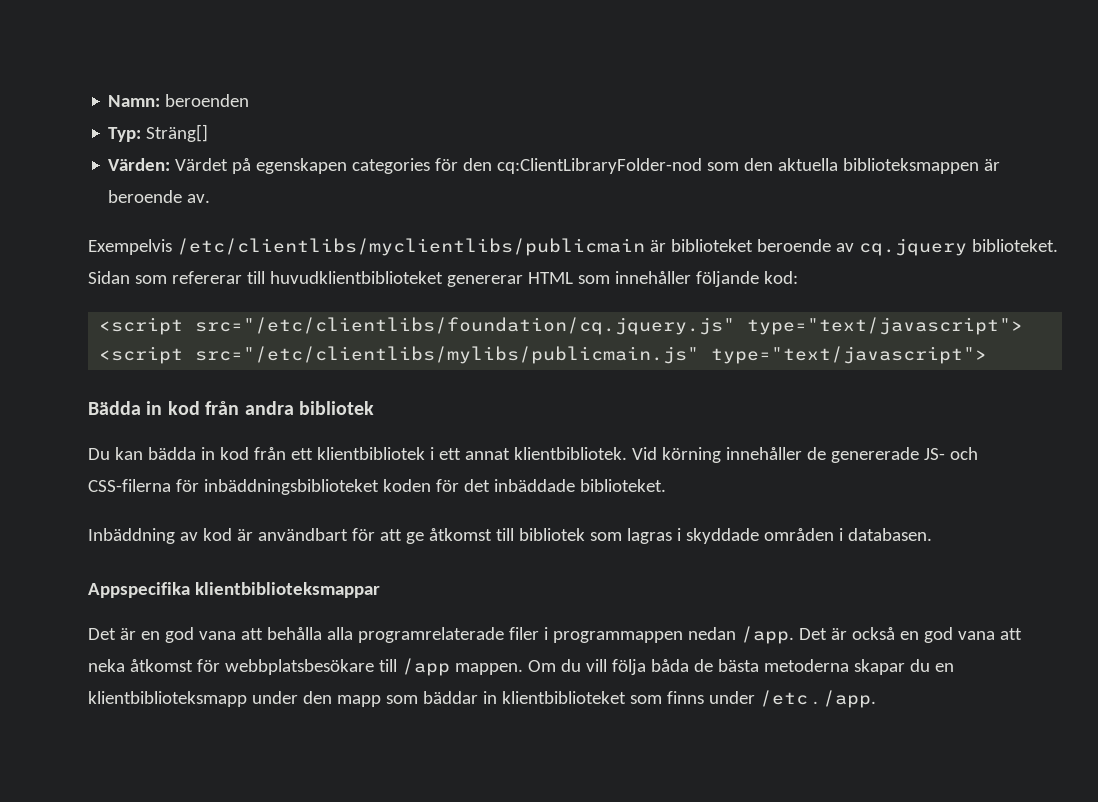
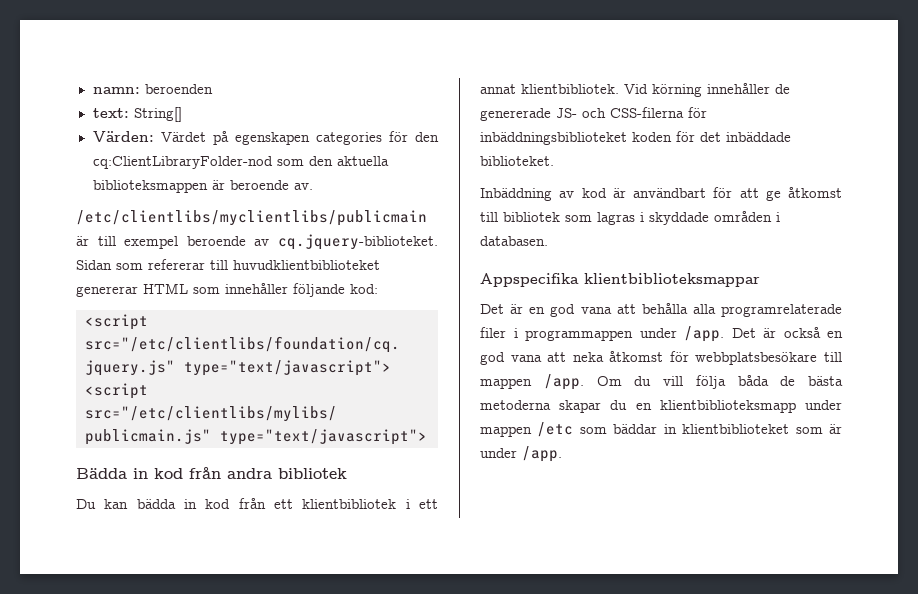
[108,95,161,107] Namn: -> [92,87,140,94] namn:
[108,124,209,142] Typ: Sträng[] -> [92,107,182,122] text: String[]
[88,239,172,255] Exempelvis -> (313, 186) none
[670,238,1058,256] biblioteket beroende av cq.jquery biblioteket. -> [97,234,438,250] till exempel beroende av cq.jquery-biblioteket.
[687,627,736,640] nedan -> [639,328,677,338] under
[401,658,523,676] /app mappen. -> [480,374,584,390] mappen /app.
[302,691,381,707] den mapp -> [480,422,574,437] mappen /etc
[666,690,818,707] finns under /etc . -> [829,424,842,434] [480,448,517,458] är under

